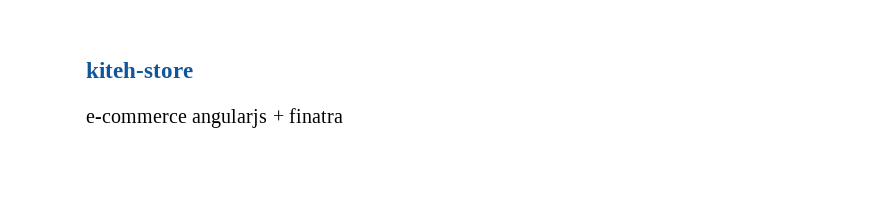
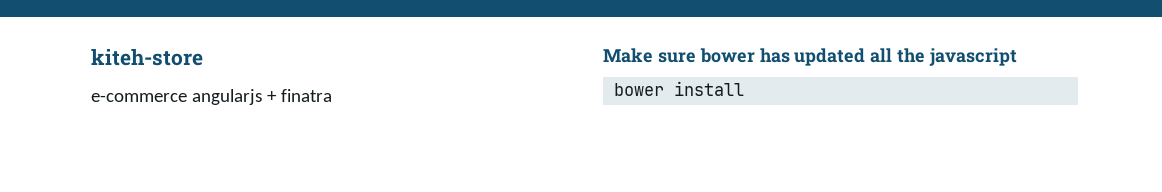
(344, 115) none -> [603,48,1018,66] [614,81,745,96] // Make sure bower has updated all the javascript // bower install

